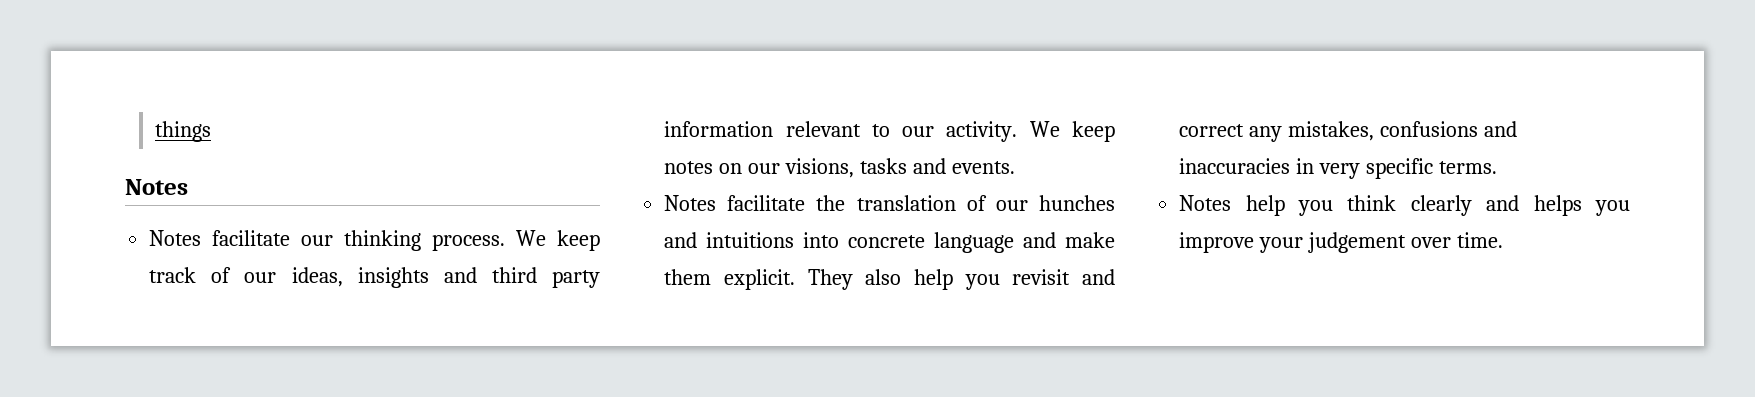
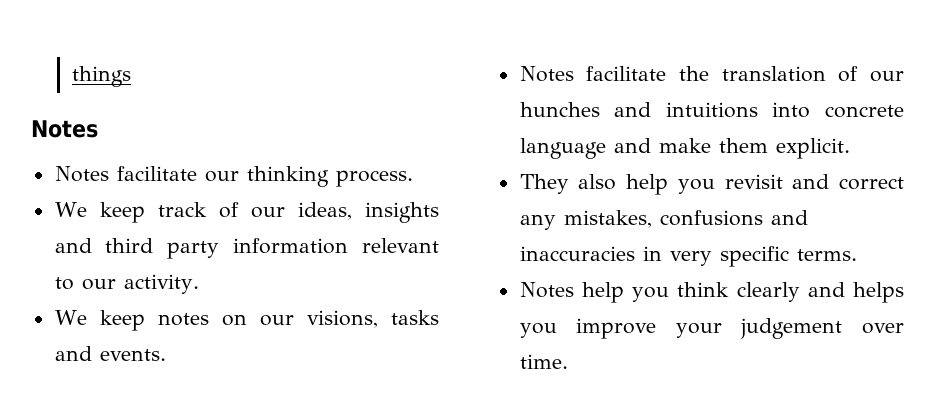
(506, 242) none -> (413, 178) //
(1018, 131) none -> (199, 284) //
(795, 279) none -> (850, 148) //

